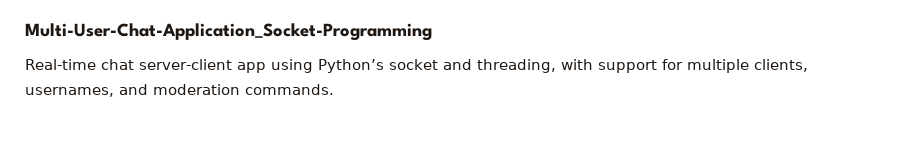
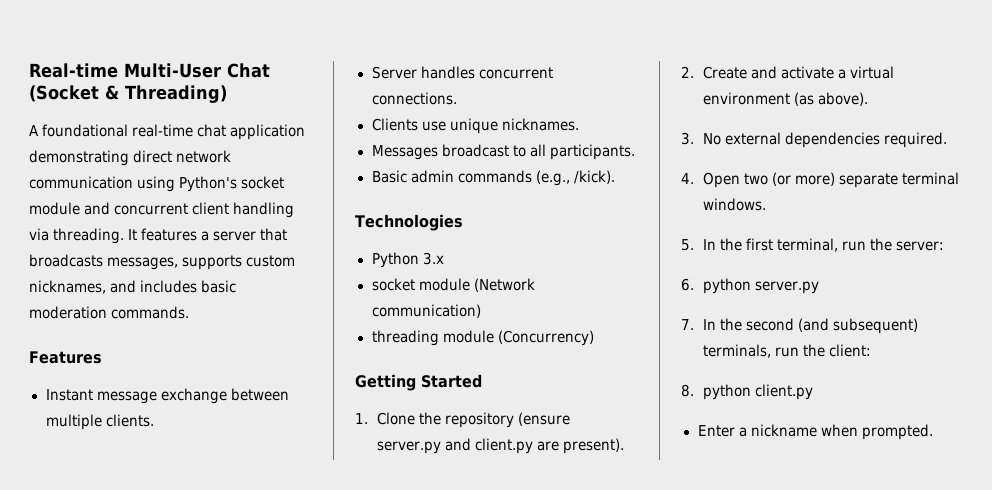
[25,23,432,41] [25,59,808,73] [25,84,334,97] Multi-User-Chat-Application_Socket-Programming // Real-time chat server-client app using Python’s socket and threading, with support for multiple clients, usernames, and moderation commands. -> [29,63,270,78] [29,85,227,103] [29,124,306,140] [29,150,232,166] [29,176,285,192] [29,202,295,218] [29,228,288,244] [29,254,296,270] [29,280,237,294] [29,306,190,319] [29,351,102,364] [45,388,289,404] [45,414,154,430] [371,66,553,79] [371,92,457,105] [371,118,579,134] [371,144,635,160] [371,170,615,186] [355,214,463,231] [371,252,444,268] [371,278,535,292] [371,304,481,318] [371,330,594,346] [355,374,482,391] [355,412,570,428] [376,438,625,454] [681,66,895,79] [702,92,868,106] [681,132,947,148] [681,172,960,188] [702,198,766,211] [681,238,945,252] [681,278,819,294] [681,318,919,334] [702,344,871,358] [681,384,813,400] [697,424,933,440] Real-time Multi-User Chat (Socket & Threading) // A foundational real-time chat application demonstrating direct network communication using Python's socket module and concurrent client handling via threading. It features a server that broadcasts messages, supports custom nicknames, and includes basic moderation commands. // Features // Instant message exchange between multiple clients. // Server handles concurrent connections. // Clients use unique nicknames. // Messages broadcast to all participants. // Basic admin commands (e.g., /kick). // Technologies // Python 3.x // socket module (Network communication) // threading module (Concurrency) // Getting Started // 1. Clone the repository (ensure server.py and client.py are present). // 2. Create and activate a virtual environment (as above). // 3. No external dependencies required. // 4. Open two (or more) separate terminal windows. // 5. In the first terminal, run the server: // 6. python server.py // 7. In the second (and subsequent) terminals, run the client: // 8. python client.py // Enter a nickname when prompted.

